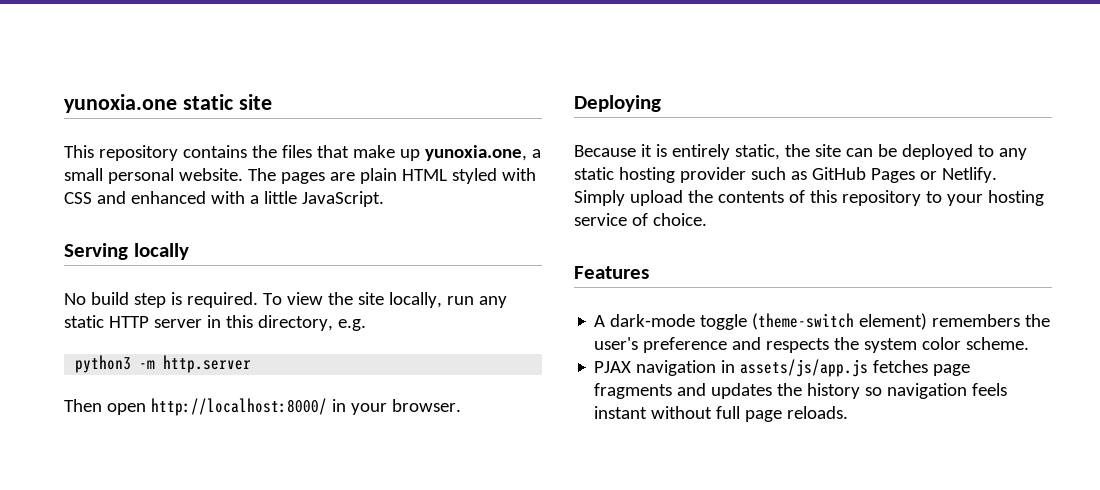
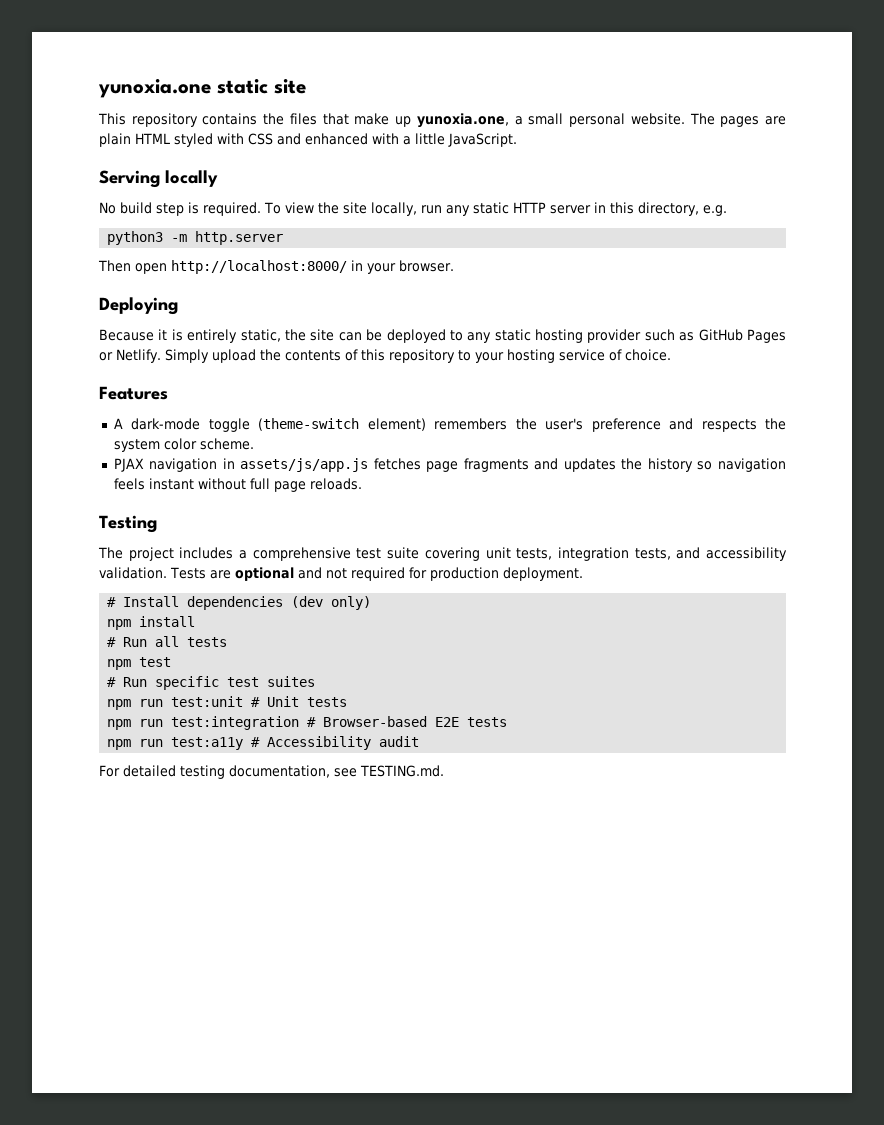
(849, 412) none -> [99,515,157,533] [98,547,788,561] [99,567,583,581] [107,596,372,610] [107,616,196,630] [107,636,228,647] [107,657,172,670] [107,676,316,690] [107,696,348,710] [107,716,508,730] [107,736,420,750] [99,765,444,779] // Testing // The project includes a comprehensive test suite covering unit tests, integration tests, and accessibility validation. Tests are optional and not required for production deployment. // # Install dependencies (dev only) // npm install // # Run all tests // npm test // # Run specific test suites // npm run test:unit # Unit tests // npm run test:integration # Browser-based E2E tests // npm run test:a11y # Accessibility audit // For detailed testing documentation, see TESTING.md.

